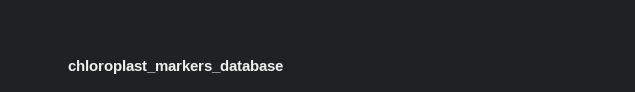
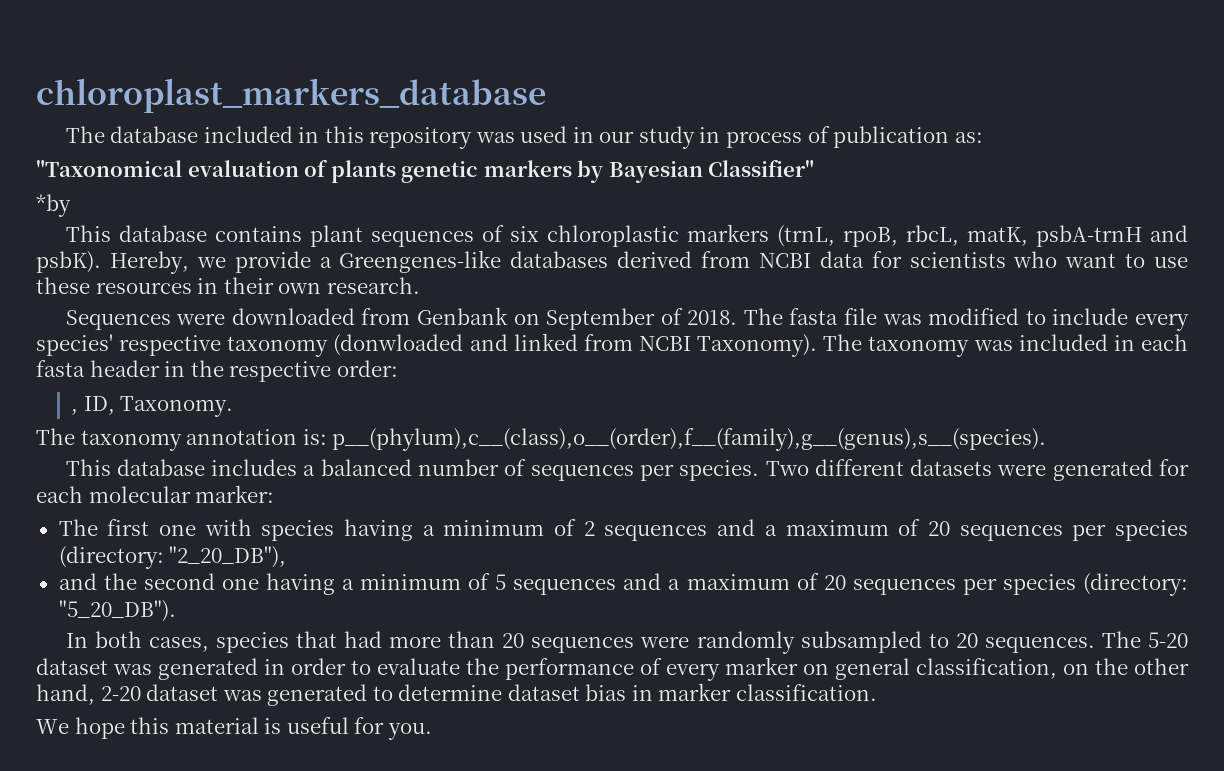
(283, 67) none -> [65,126,983,149] [36,160,815,183] [36,194,71,217] [65,224,1188,247] [36,250,1188,274] [36,277,420,294] [65,307,1189,331] [36,333,1188,357] [36,360,398,382] [71,396,234,417] [36,428,1047,451] [65,459,1189,481] [36,485,275,503] [58,519,1189,541] [58,546,287,569] [58,573,1188,596] [58,600,176,622] [65,631,1189,654] [36,657,1189,681] [36,683,877,706] [36,717,432,740] // The database included in this repository was used in our study in process of publication as: // "Taxonomical evaluation of plants genetic markers by Bayesian Classifier" // *by // This database contains plant sequences of six chloroplastic markers (trnL, rpoB, rbcL, matK, psbA-trnH and psbK). Hereby, we provide a Greengenes-like databases derived from NCBI data for scientists who want to use these resources in their own research. // Sequences were downloaded from Genbank on September of 2018. The fasta file was modified to include every species' respective taxonomy (donwloaded and linked from NCBI Taxonomy). The taxonomy was included in each fasta header in the respective order: // , ID, Taxonomy. // The taxonomy annotation is: p__(phylum),c__(class),o__(order),f__(family),g__(genus),s__(species). // This database includes a balanced number of sequences per species. Two different datasets were generated for each molecular marker: // The first one with species having a minimum of 2 sequences and a maximum of 20 sequences per species (directory: "2_20_DB"), // and the second one having a minimum of 5 sequences and a maximum of 20 sequences per species (directory: "5_20_DB"). // In both cases, species that had more than 20 sequences were randomly subsampled to 20 sequences. The 5-20 dataset was generated in order to evaluate the performance of every marker on general classification, on the other hand, 2-20 dataset was generated to determine dataset bias in marker classification. // We hope this material is useful for you.

